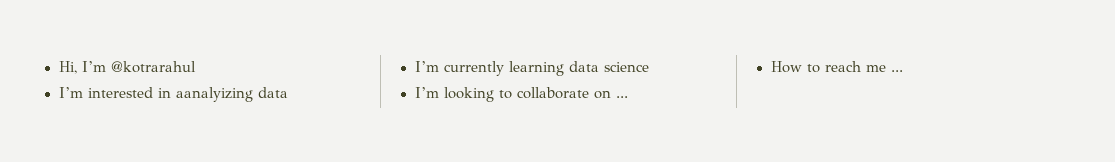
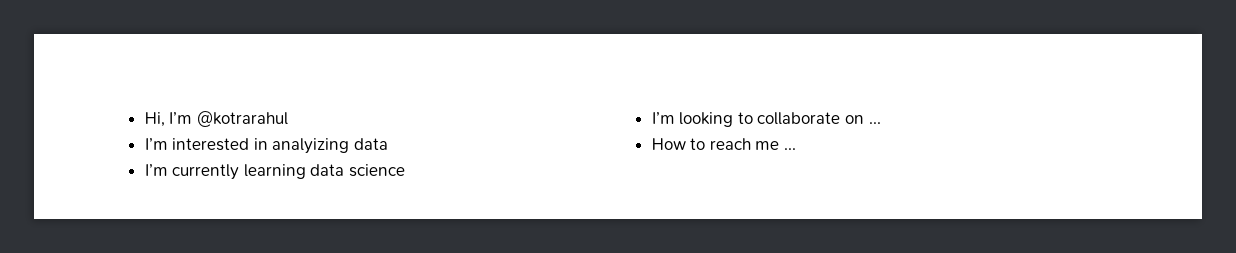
[175,87,253,102] aanalyizing -> [272,138,350,154] analyizing

